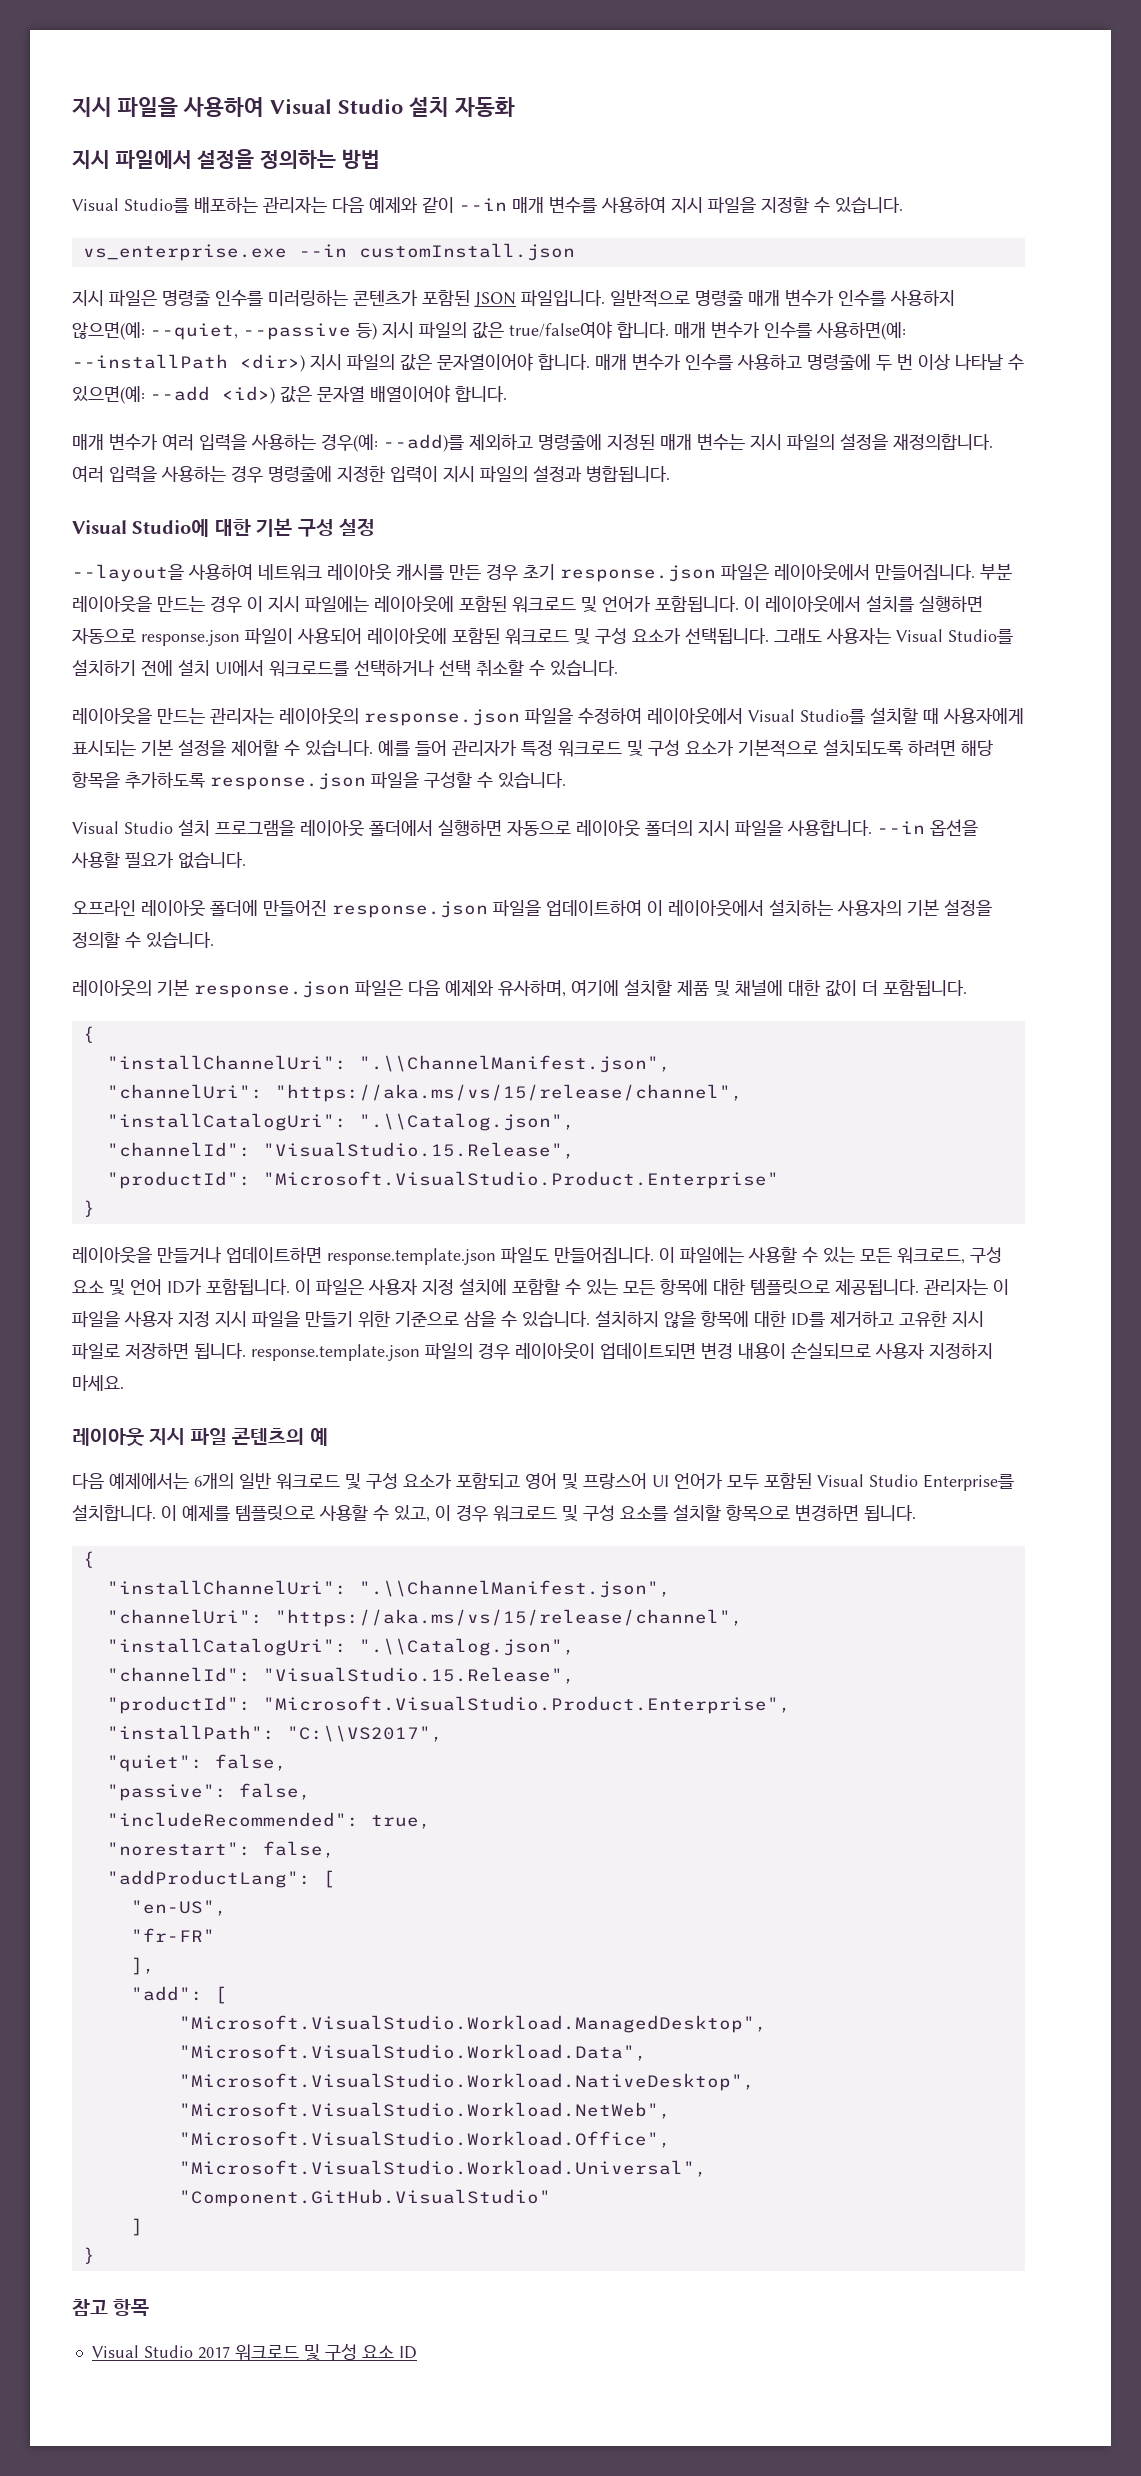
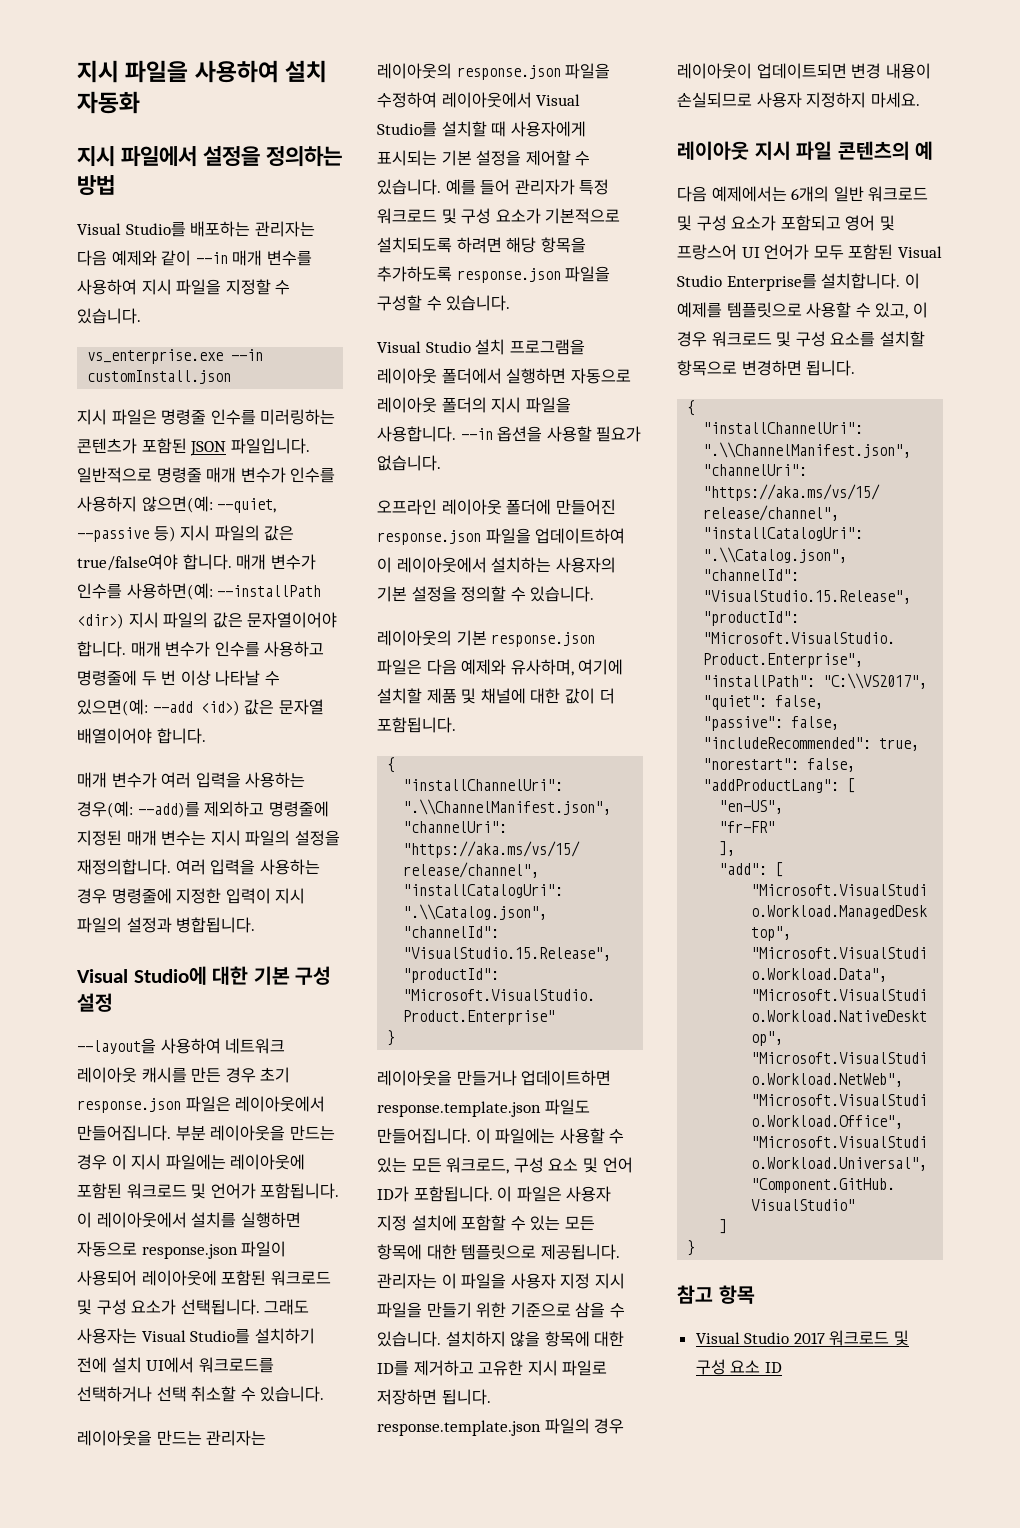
[270,98,403,114] Visual Studio -> (279, 71) none

